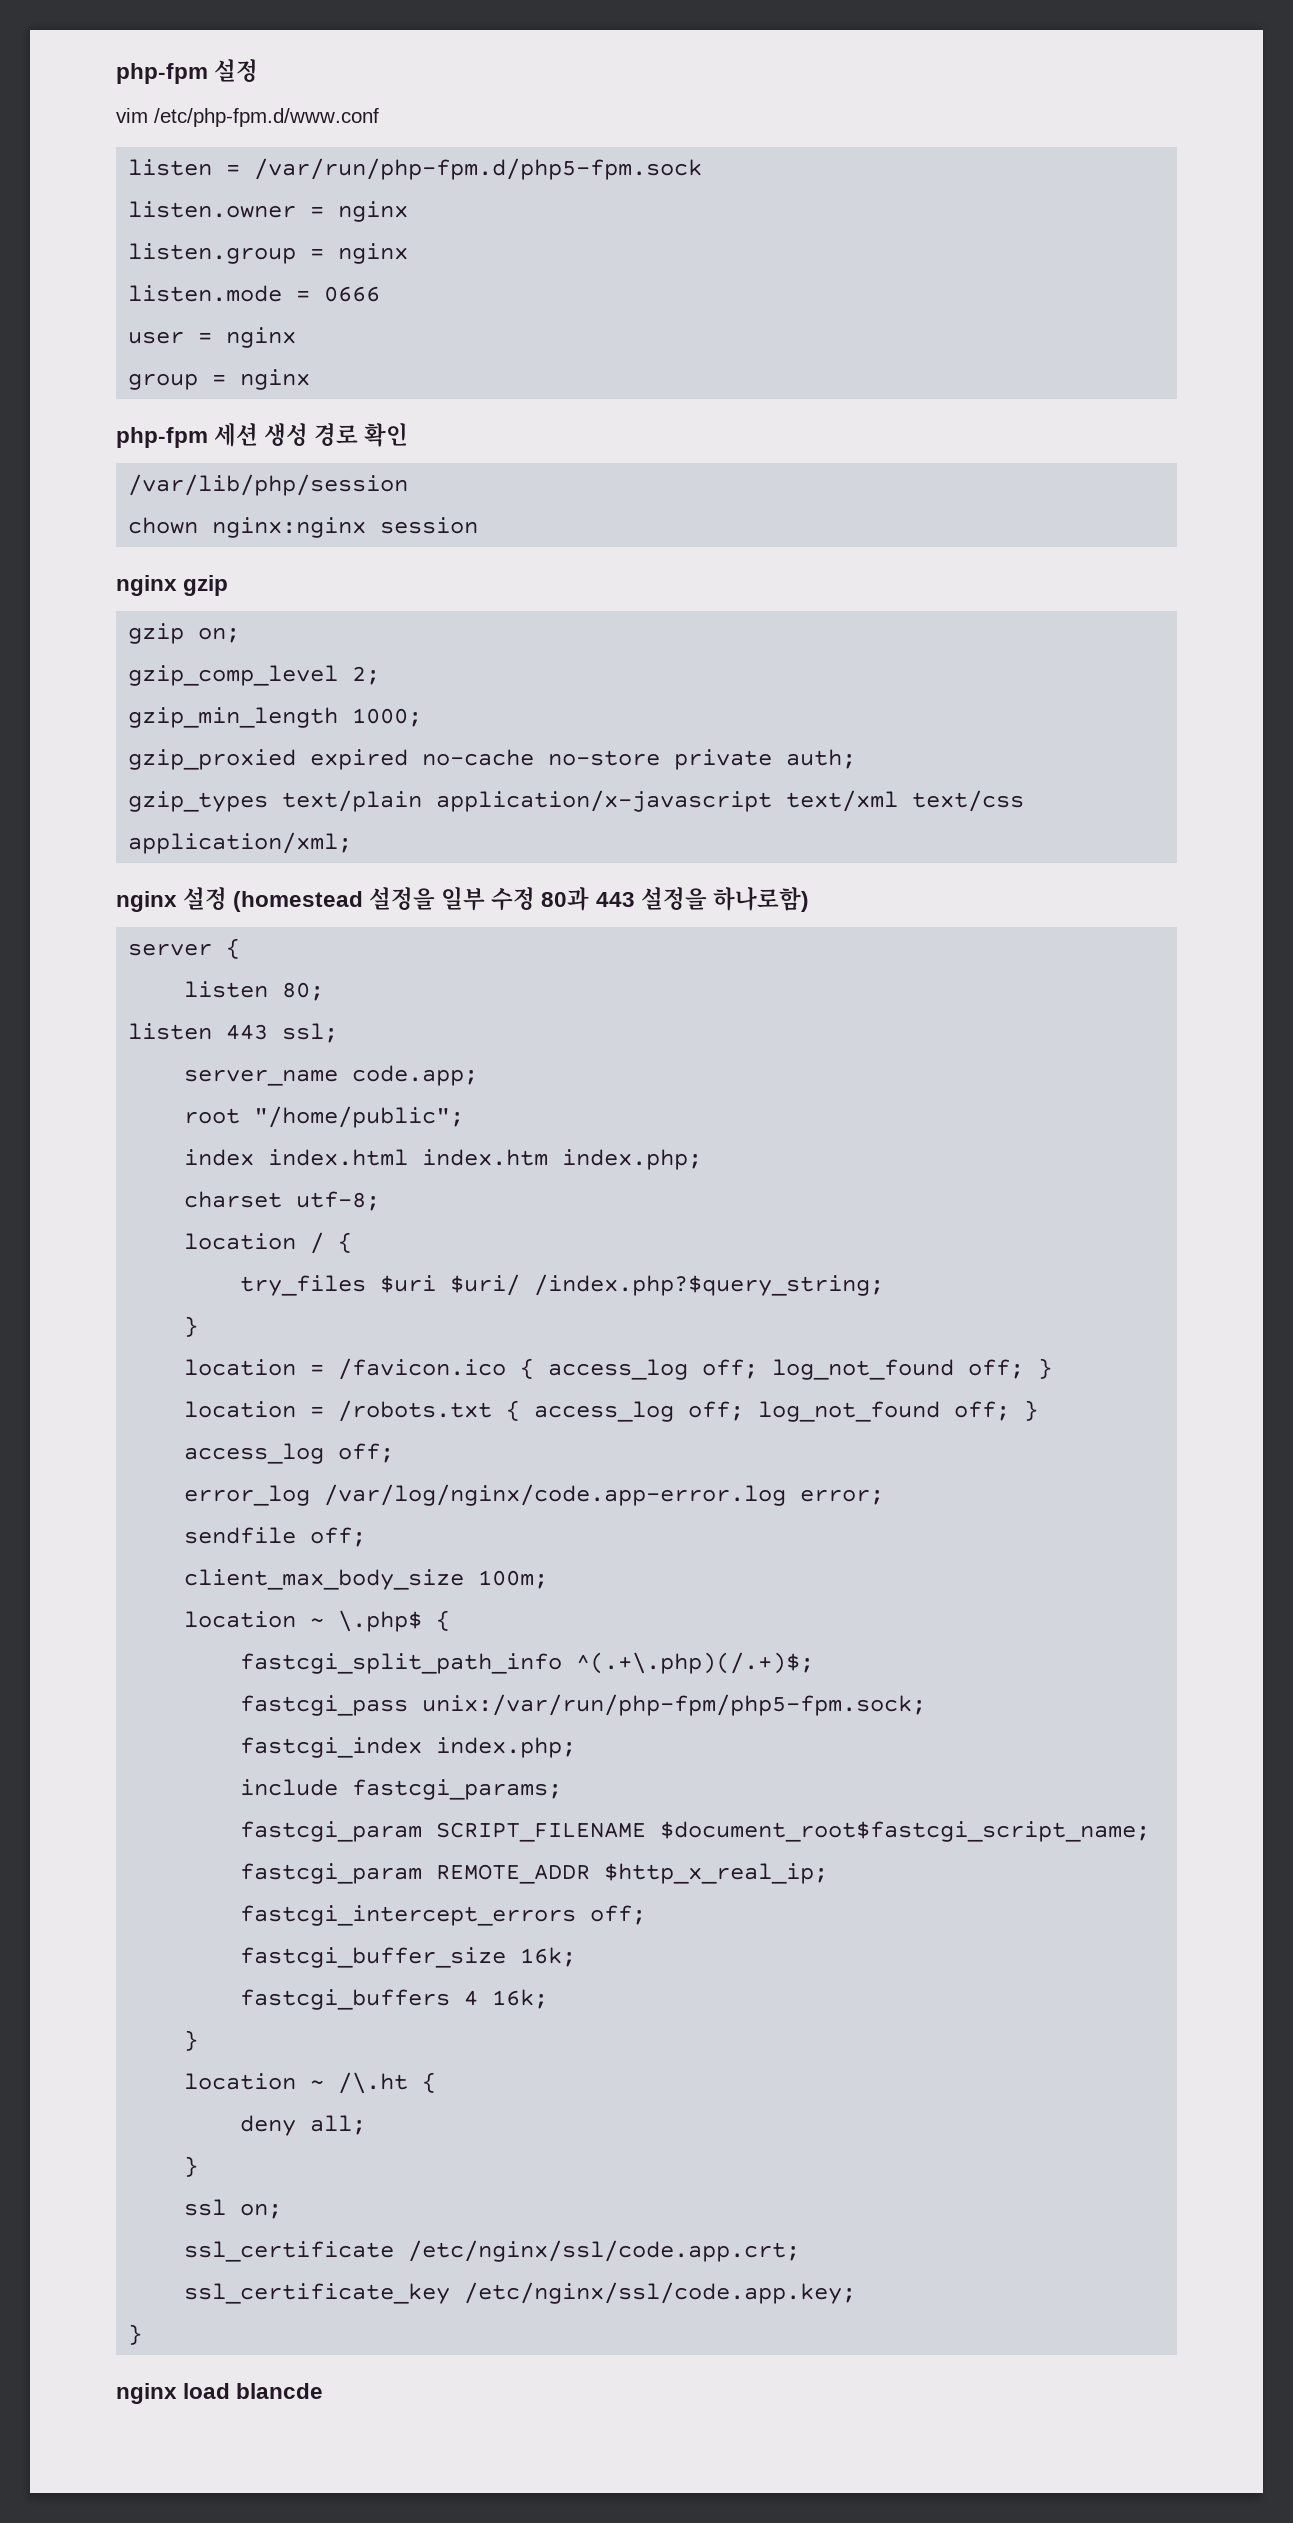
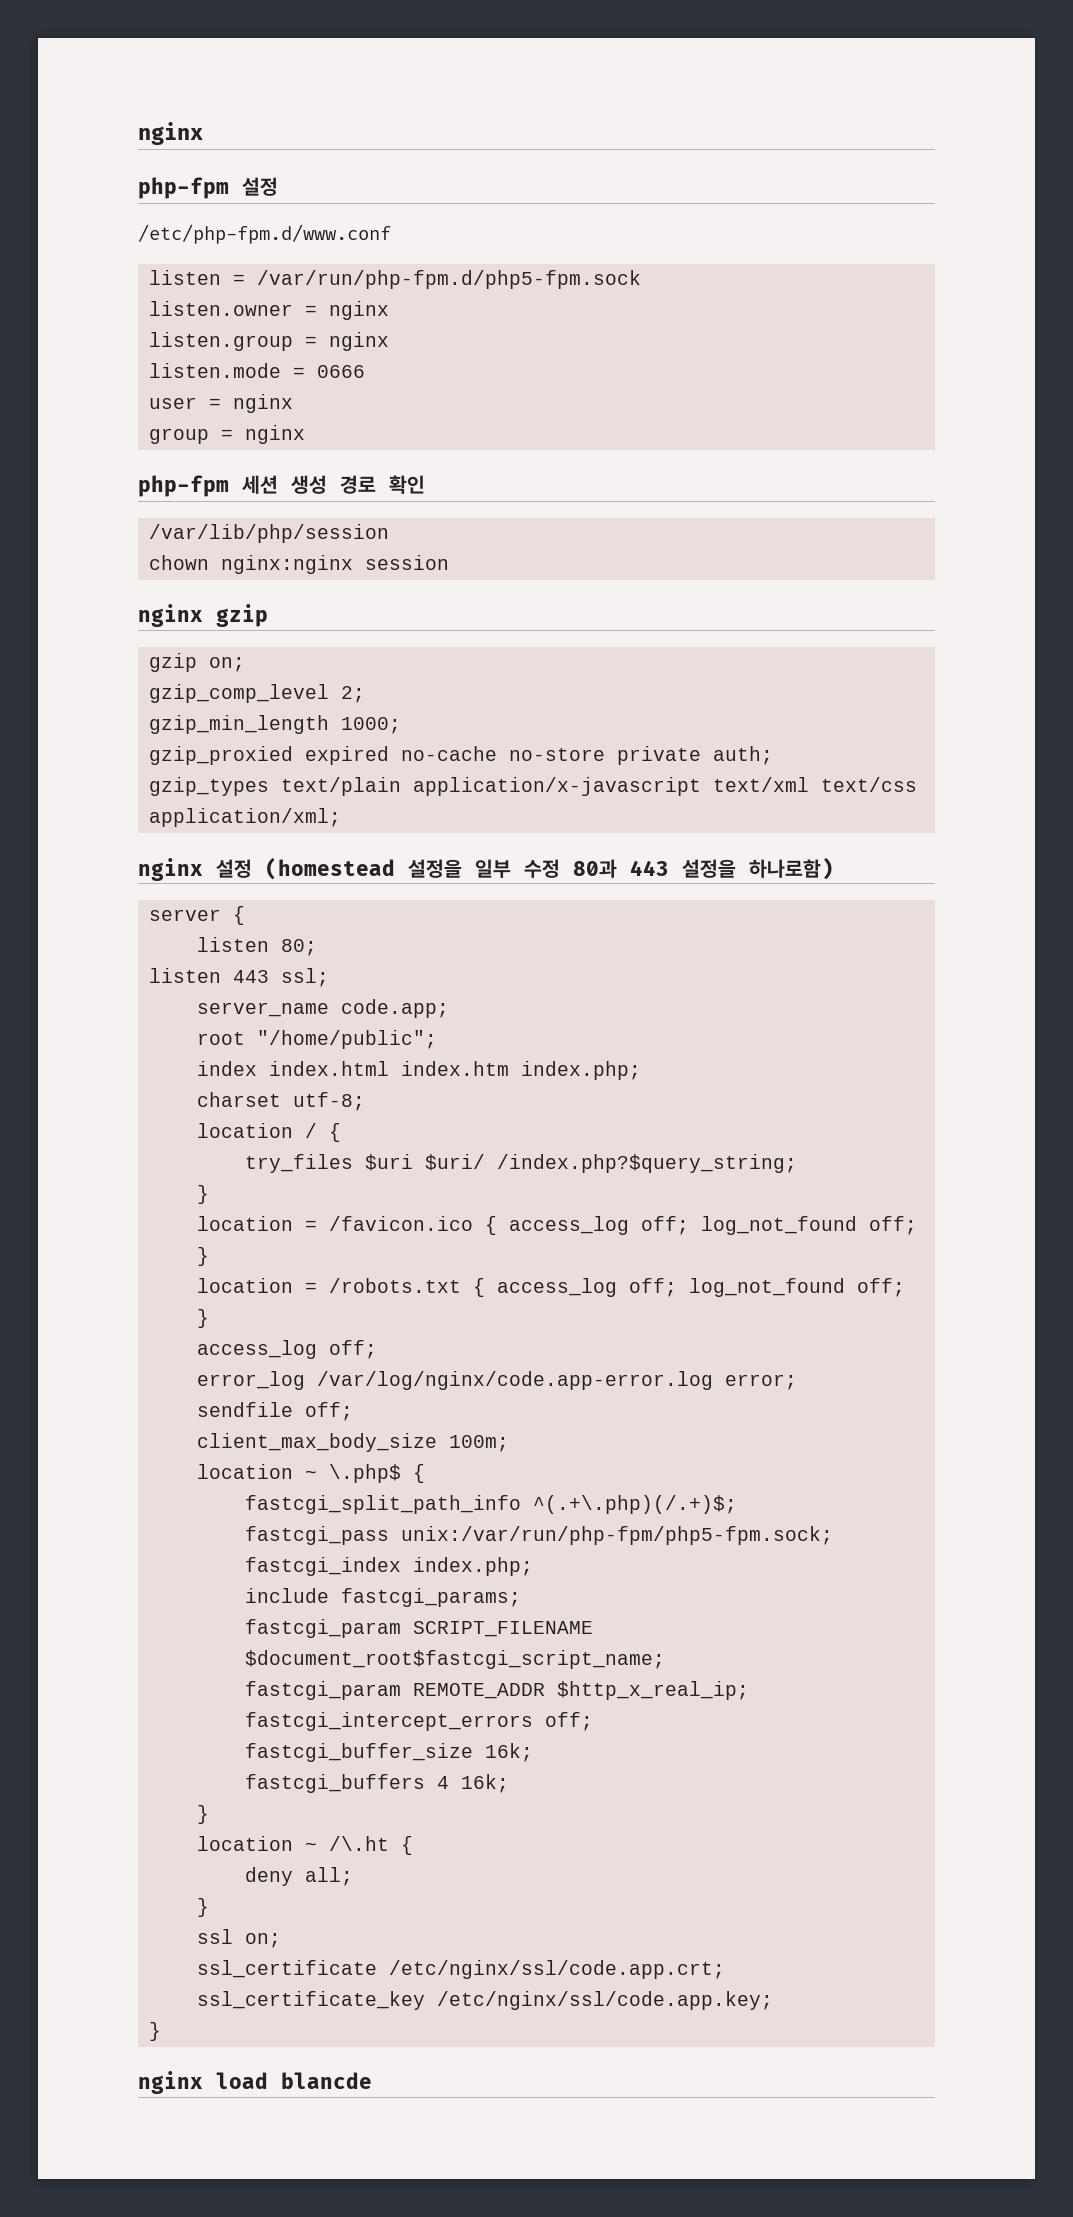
(116, 73) none -> [138,122,203,145] nginx //
[116,108,148,123] vim -> (278, 186) none

